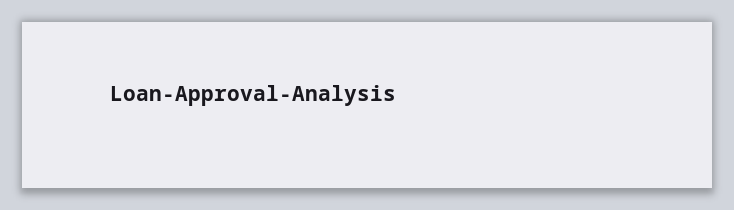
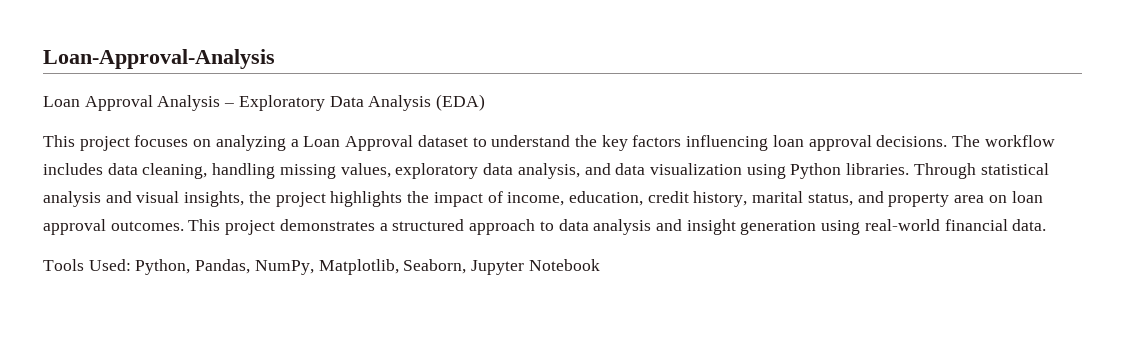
(396, 95) none -> [43,94,486,111] [43,135,1055,151] [43,163,1049,179] [43,191,1043,207] [43,219,1047,235] [43,259,600,275] // Loan Approval Analysis – Exploratory Data Analysis (EDA) // This project focuses on analyzing a Loan Approval dataset to understand the key factors influencing loan approval decisions. The workflow includes data cleaning, handling missing values, exploratory data analysis, and data visualization using Python libraries. Through statistical analysis and visual insights, the project highlights the impact of income, education, credit history, marital status, and property area on loan approval outcomes. This project demonstrates a structured approach to data analysis and insight generation using real-world financial data. // Tools Used: Python, Pandas, NumPy, Matplotlib, Seaborn, Jupyter Notebook

